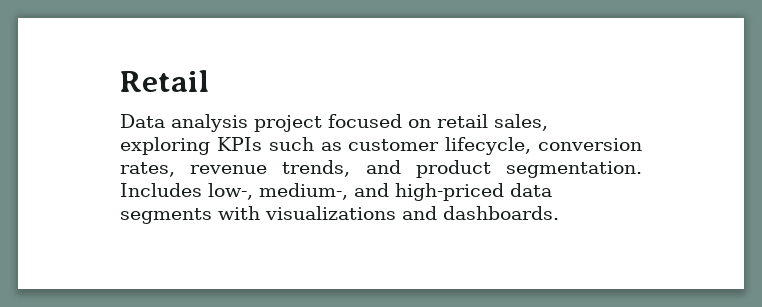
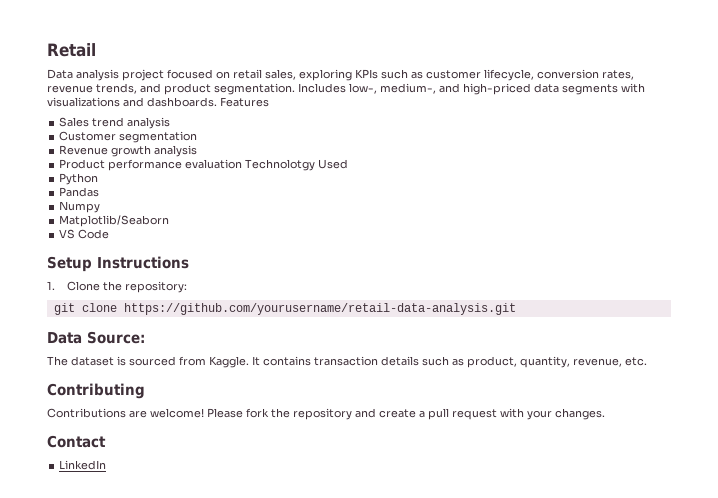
(559, 213) none -> [220,97,269,107] [59,117,171,129] [59,131,198,143] [59,145,198,157] [59,159,349,171] [59,173,99,185] [59,187,100,197] [59,201,101,213] [59,215,170,227] [59,229,110,239] [47,256,189,272] [47,281,187,293] [53,303,516,315] [47,331,145,344] [47,356,647,368] [47,383,145,399] [47,408,605,420] [47,435,106,448] [59,460,107,470] Features // Sales trend analysis // Customer segmentation // Revenue growth analysis // Product performance evaluation Technolotgy Used // Python // Pandas // Numpy // Matplotlib/Seaborn // VS Code // Setup Instructions // 1. Clone the repository: // git clone https://github.com/yourusername/retail-data-analysis.git // Data Source: // The dataset is sourced from Kaggle. It contains transaction details such as product, quantity, revenue, etc. // Contributing // Contributions are welcome! Please fork the repository and create a pull request with your changes. // Contact // LinkedIn

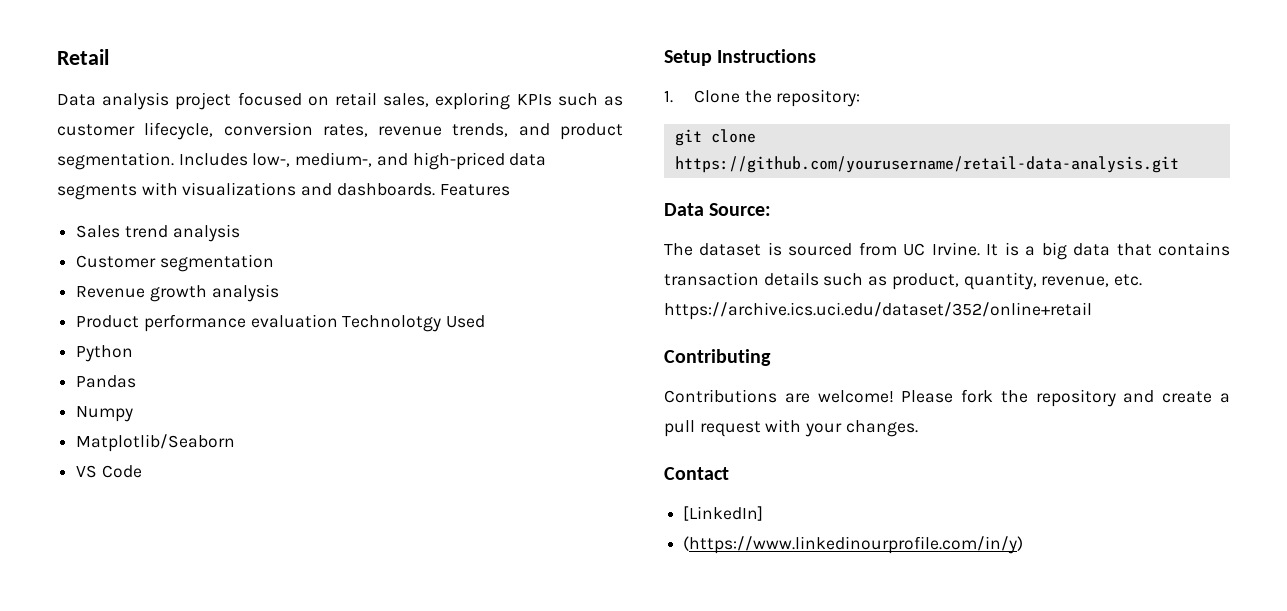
[209,356,260,368] Kaggle. It -> [903,242,1152,260] UC Irvine. It is a big data that
(647, 361) none -> [664,302,1092,320] https://archive.ics.uci.edu/dataset/352/online+retail
[59,460,107,470] LinkedIn -> [683,506,764,521] [683,536,1024,554] [LinkedIn] // (https://www.linkedinourprofile.com/in/y)

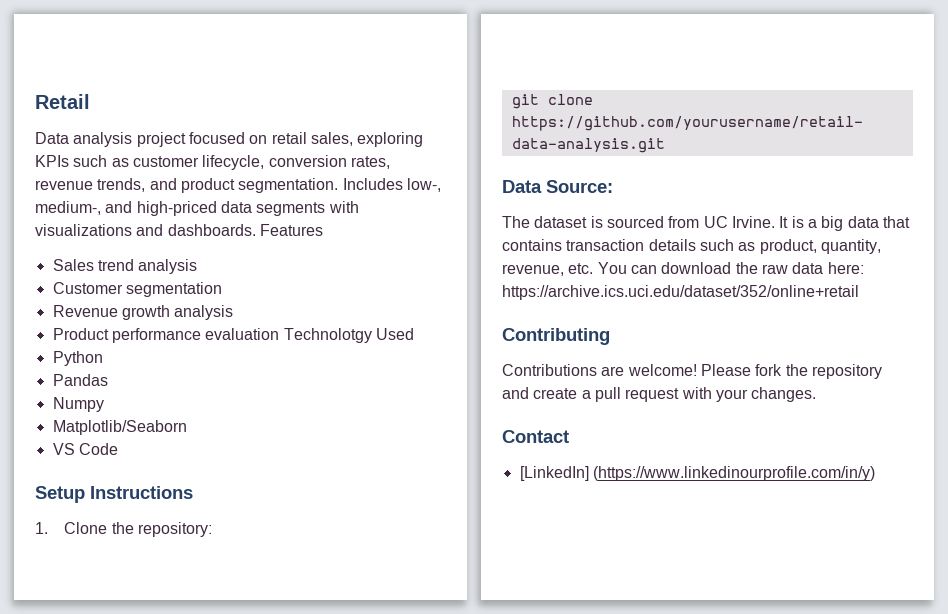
(1143, 280) none -> [597,262,864,274] You can download the raw data here:
(764, 513) // -> (589, 473) none

